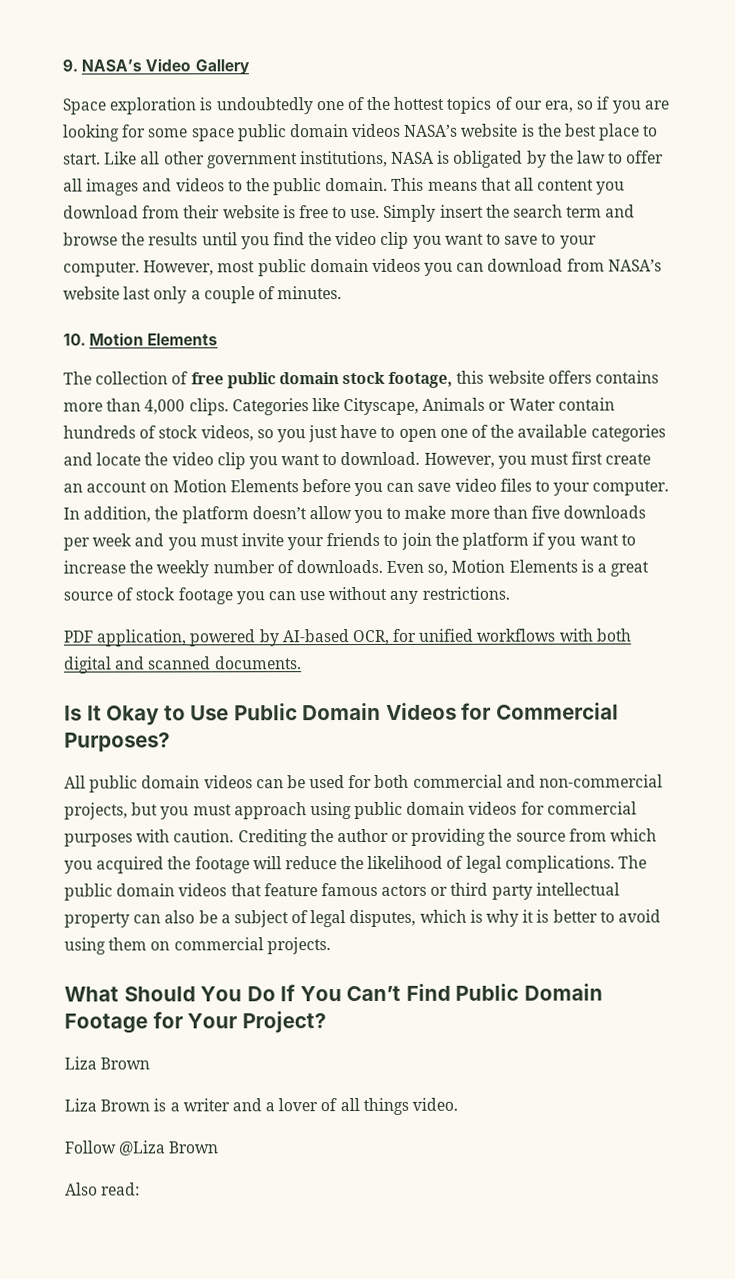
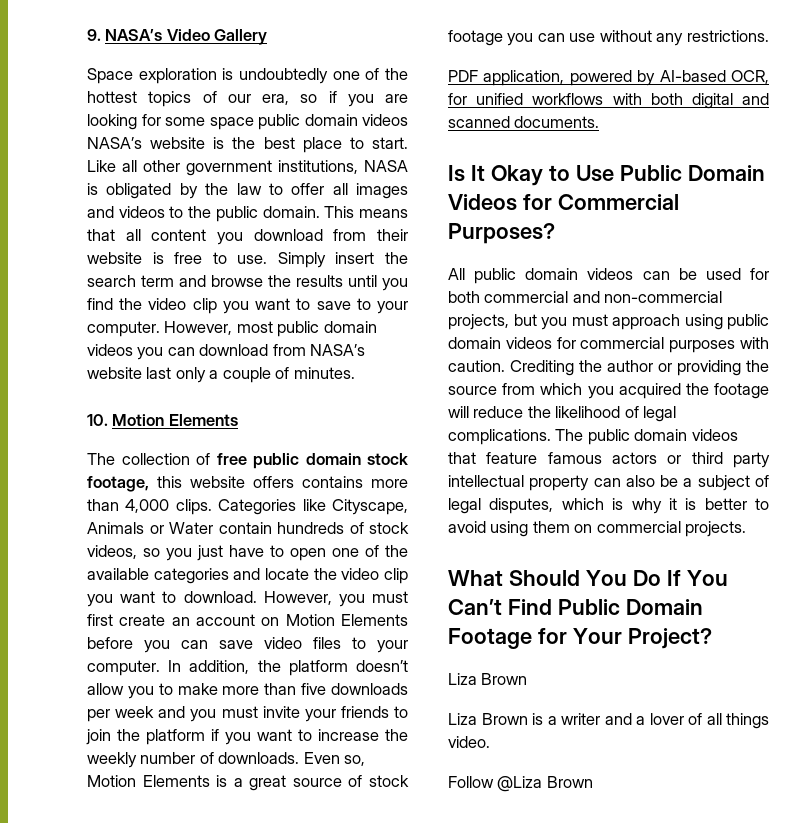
[65,1182,141,1196] // Also read: -> (593, 782) none

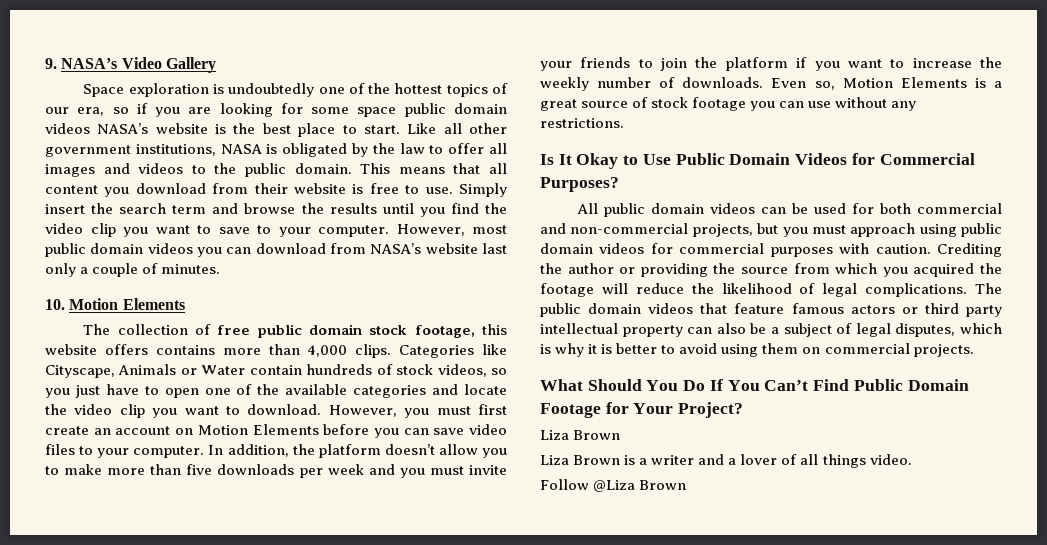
[448,70,769,86] [448,93,769,109] [448,116,600,128] // PDF application, powered by AI-based OCR, for unified workflows with both digital and scanned documents. -> (624, 123) none

